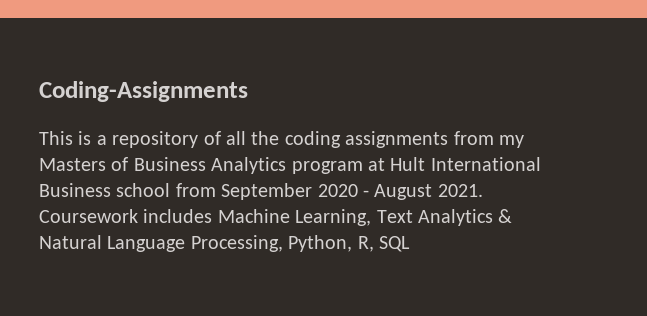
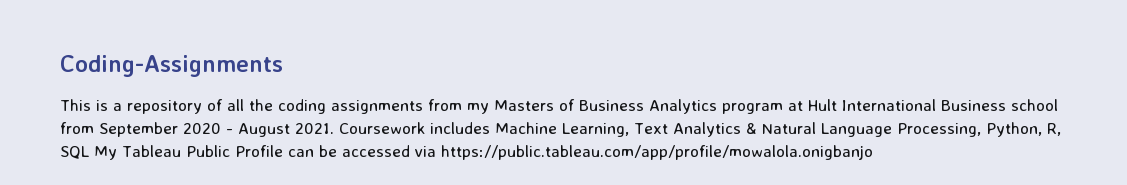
(410, 244) none -> [94,145,873,160] My Tableau Public Profile can be accessed via https://public.tableau.com/app/profile/mowalola.onigbanjo

